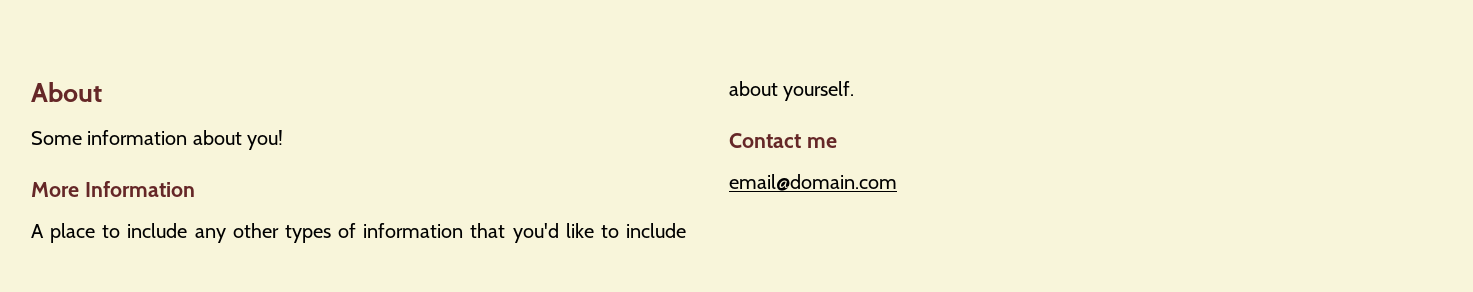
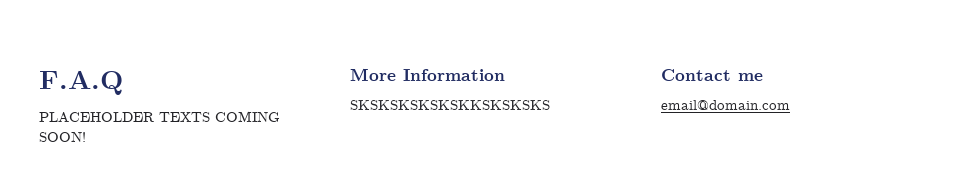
[31,82,102,102] [31,130,284,150] [31,181,195,197] [31,223,686,243] [729,81,855,101] About // Some information about you! // More Information // A place to include any other types of information that you'd like to include about yourself. -> [39,70,123,95] [39,111,280,123] [39,131,86,142] [350,68,505,81] [350,100,550,110] F.A.Q // PLACEHOLDER TEXTS COMING SOON! // More Information // SKSKSKSKSKSKKSKSKSKS

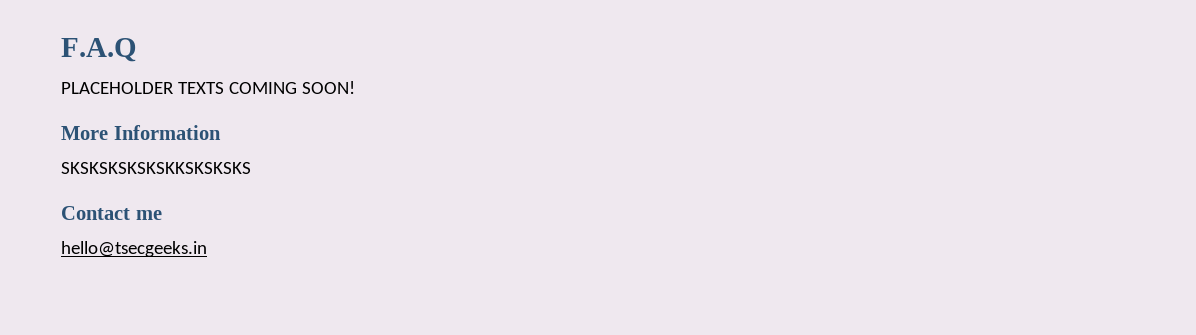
[661,100,790,110] email@domain.com -> [61,241,207,257] hello@tsecgeeks.in

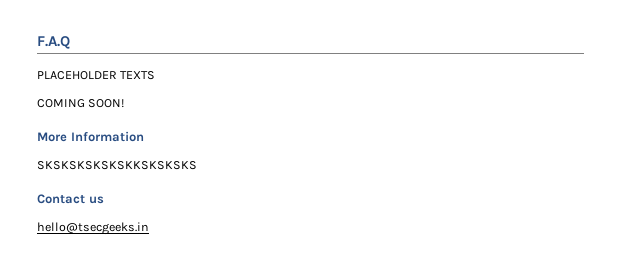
(224, 88) none -> (156, 75) //
[135,210,162,220] me -> [88,196,104,204] us

